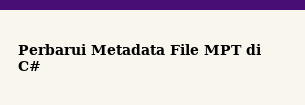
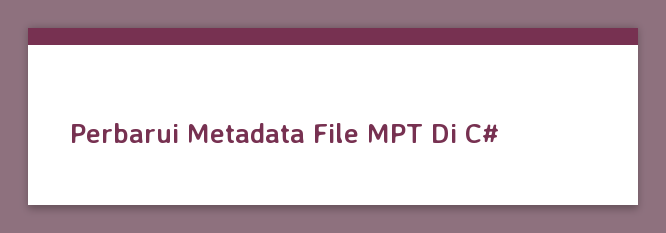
[246,44,261,55] di -> [431,124,457,143] Di

